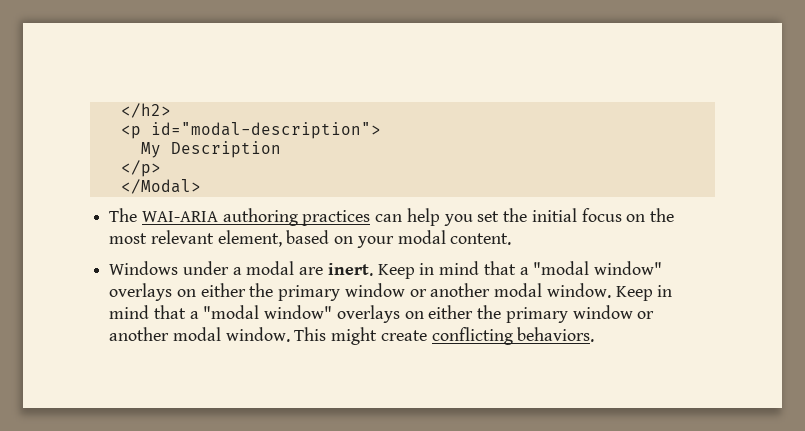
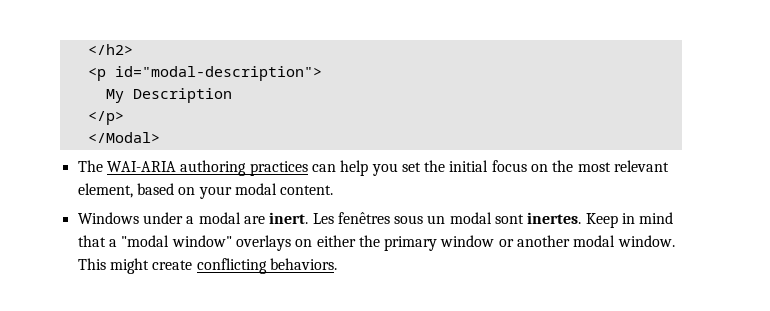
[377,261,662,279] [109,283,611,301] Keep in mind that a "modal window" overlays on either the primary window or another modal window. -> [312,212,582,224] Les fenêtres sous un modal sont inertes.

